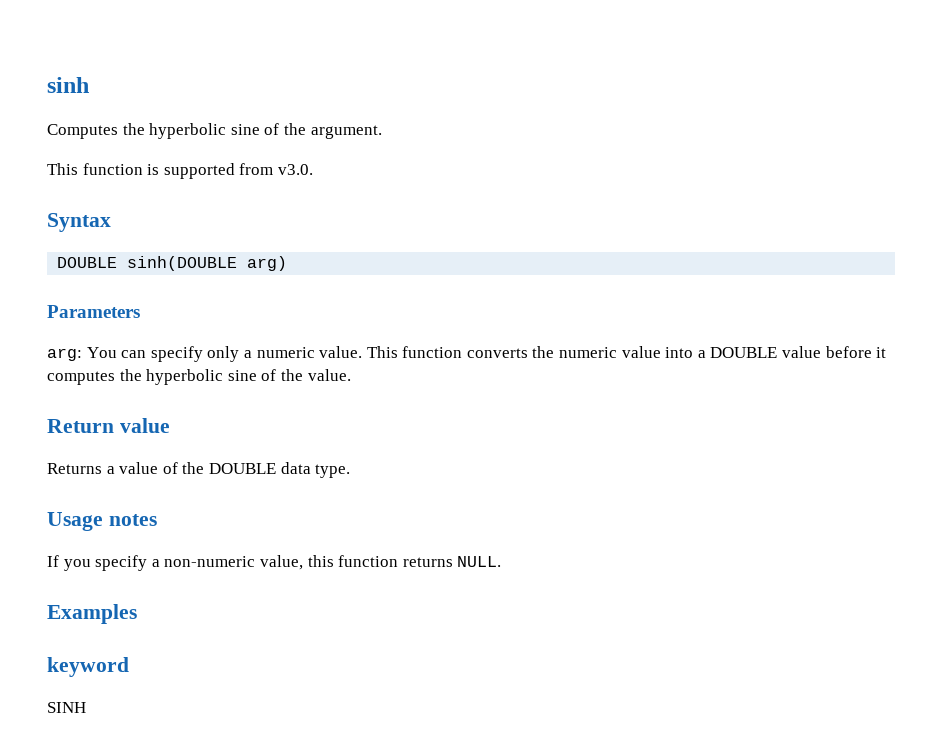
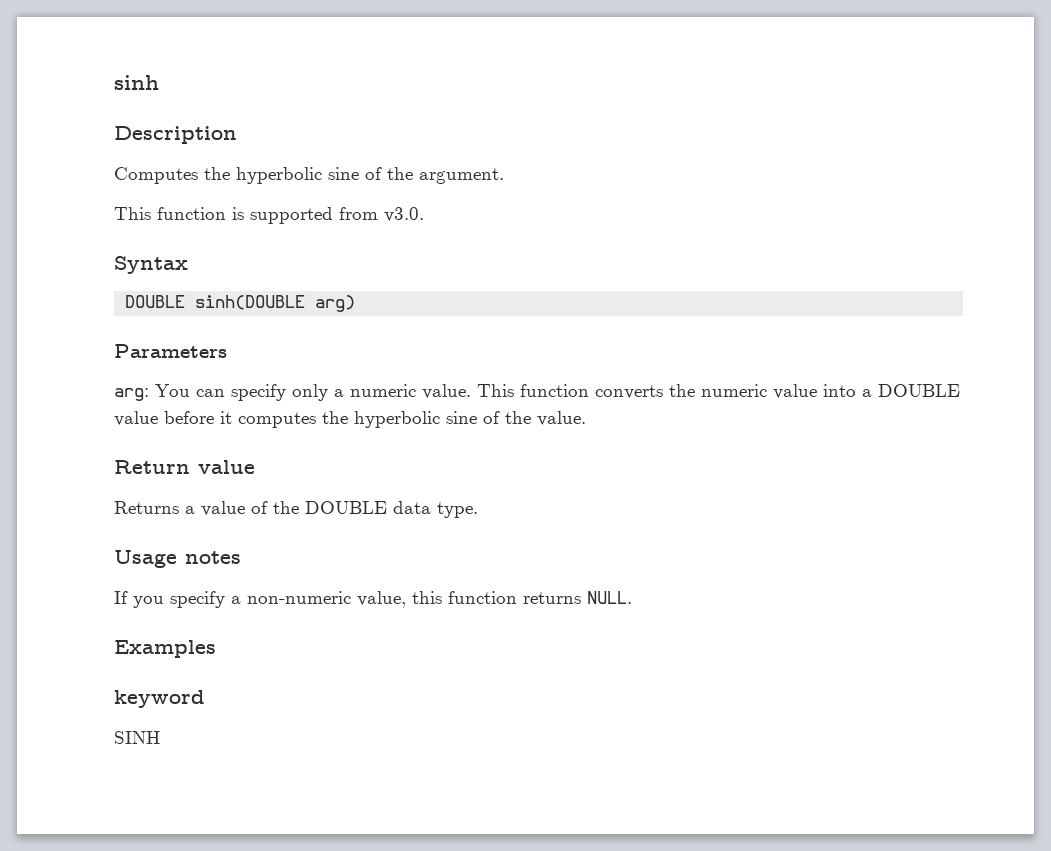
(89, 85) none -> [114,126,237,144] // Description

